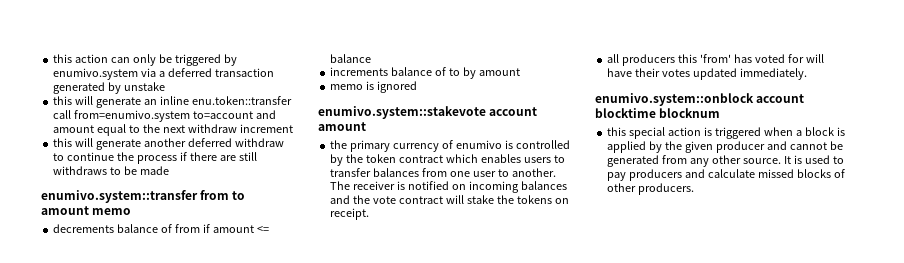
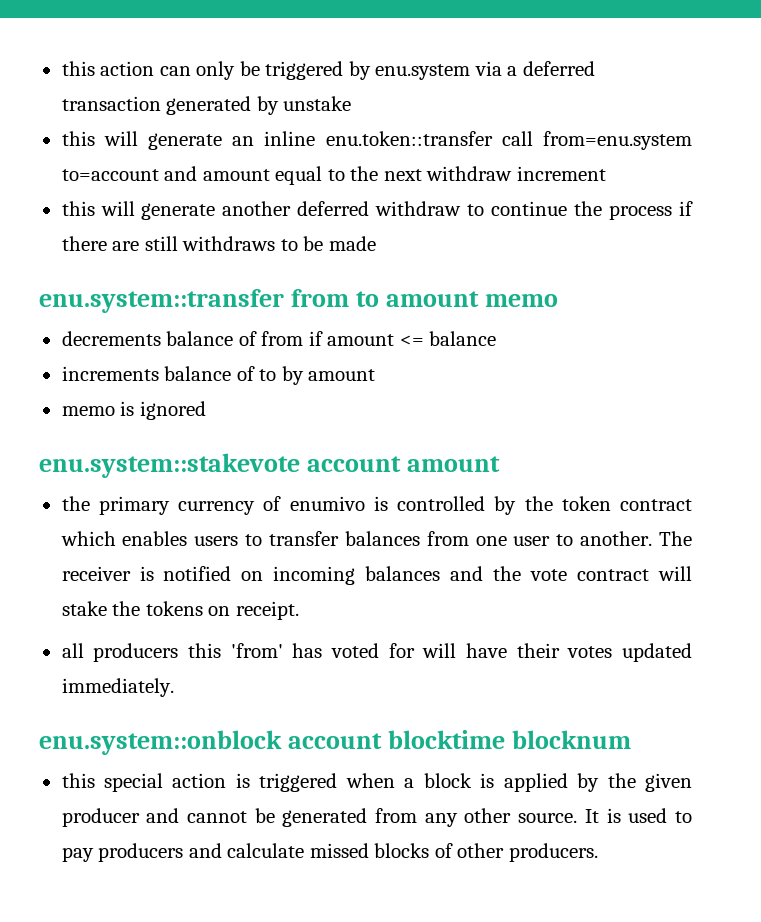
[53,68,139,80] enumivo.system -> [375,64,471,80] enu.system
[74,110,191,122] from=enumivo.system -> [543,131,692,150] from=enu.system
[41,190,198,203] enumivo.system::transfer -> [39,289,284,313] enu.system::transfer
[318,106,486,119] enumivo.system::stakevote -> [39,453,300,478] enu.system::stakevote
[595,93,754,106] enumivo.system::onblock -> [39,730,282,755] enu.system::onblock

